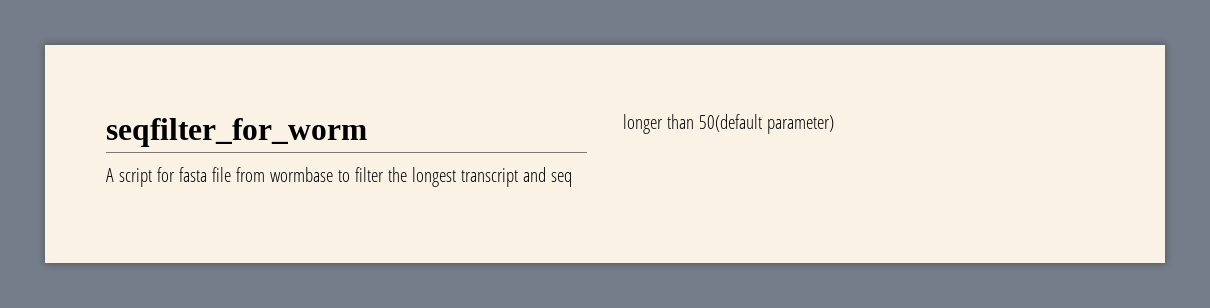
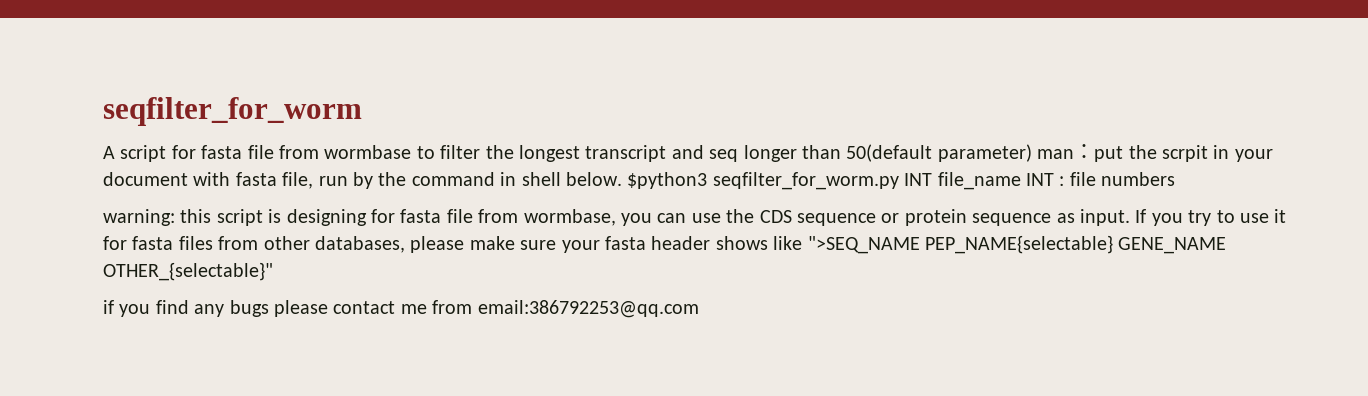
(834, 124) none -> [1037,144,1273,162] [103,172,1176,190] [103,209,1287,226] [103,235,1227,254] [103,262,273,281] [103,300,699,318] man：put the scrpit in your document with fasta file, run by the command in shell below. $python3 seqfilter_for_worm.py INT file_name INT : file numbers // warning: this script is designing for fasta file from wormbase, you can use the CDS sequence or protein sequence as input. If you try to use it for fasta files from other databases, please make sure your fasta header shows like ">SEQ_NAME PEP_NAME{selectable} GENE_NAME OTHER_{selectable}" // if you find any bugs please contact me from email:386792253@qq.com

